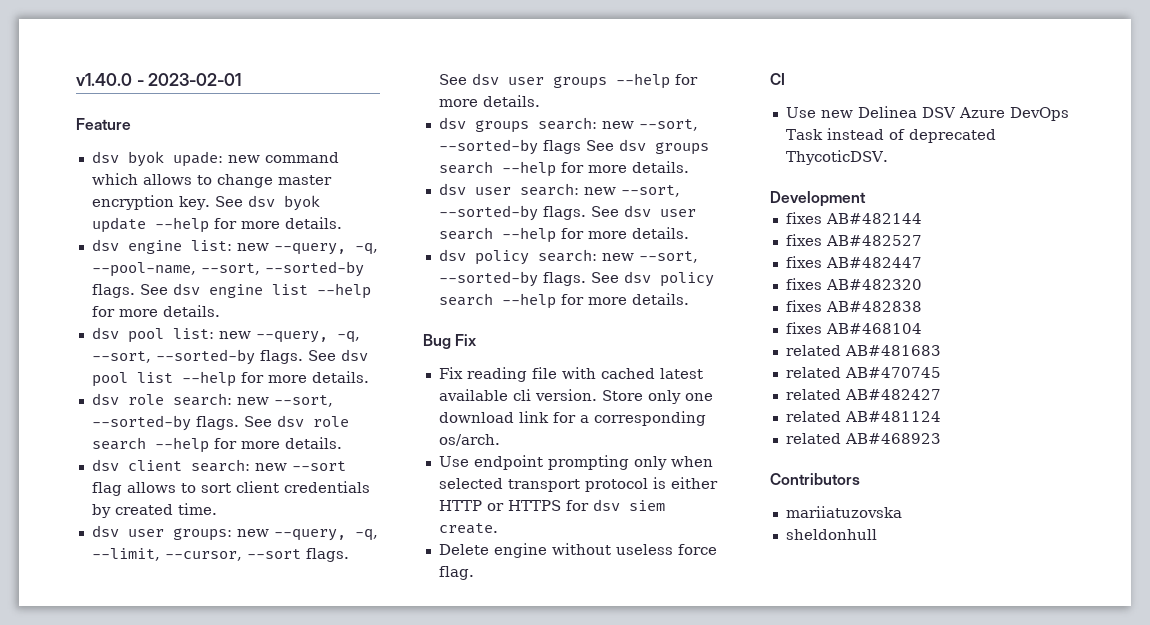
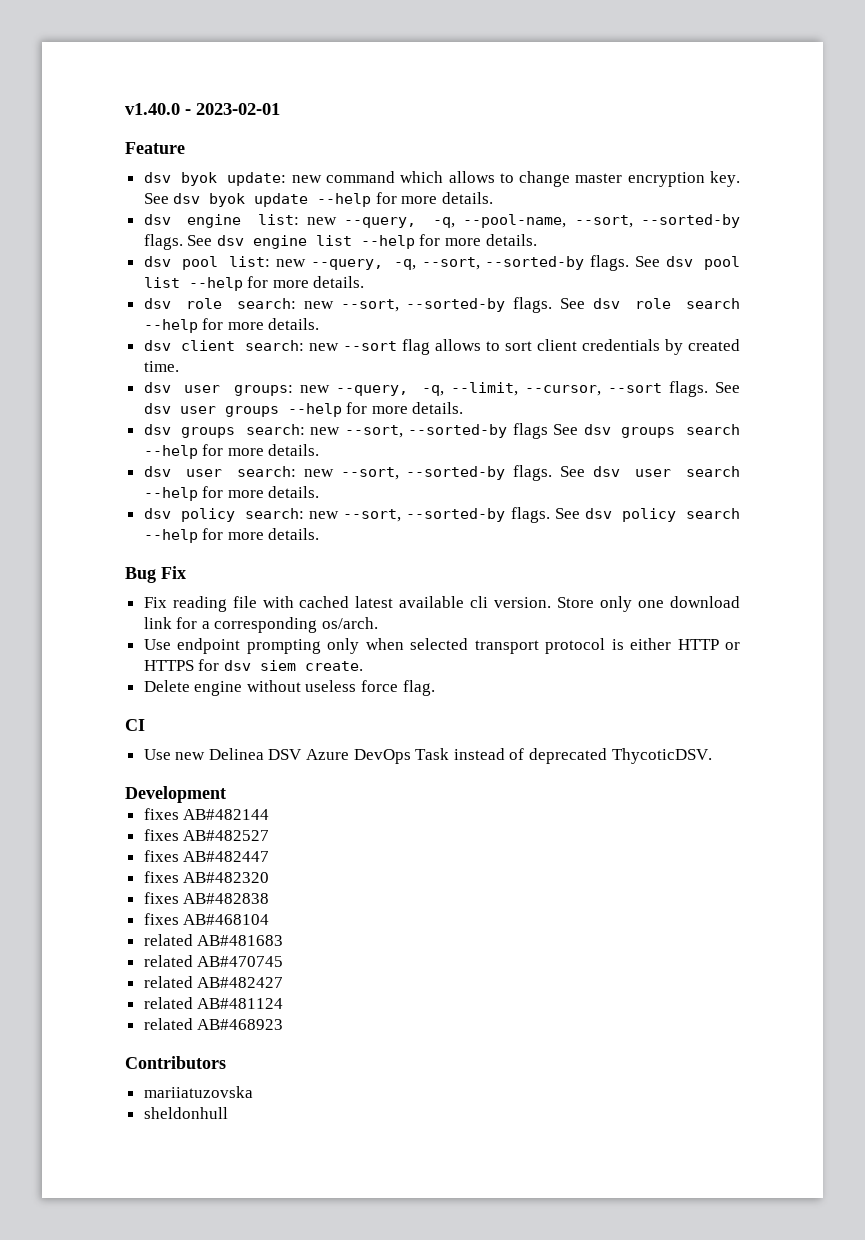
[172,151,223,167] upade: -> [227,172,287,186] update:

